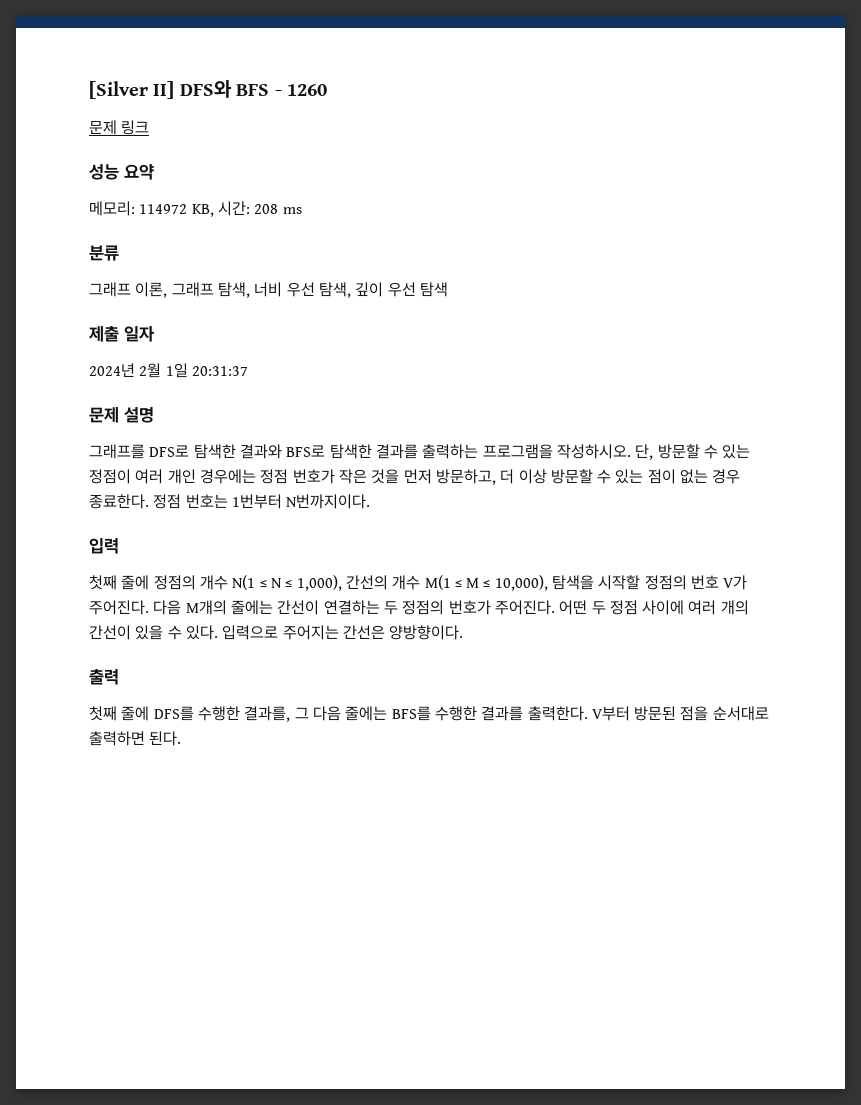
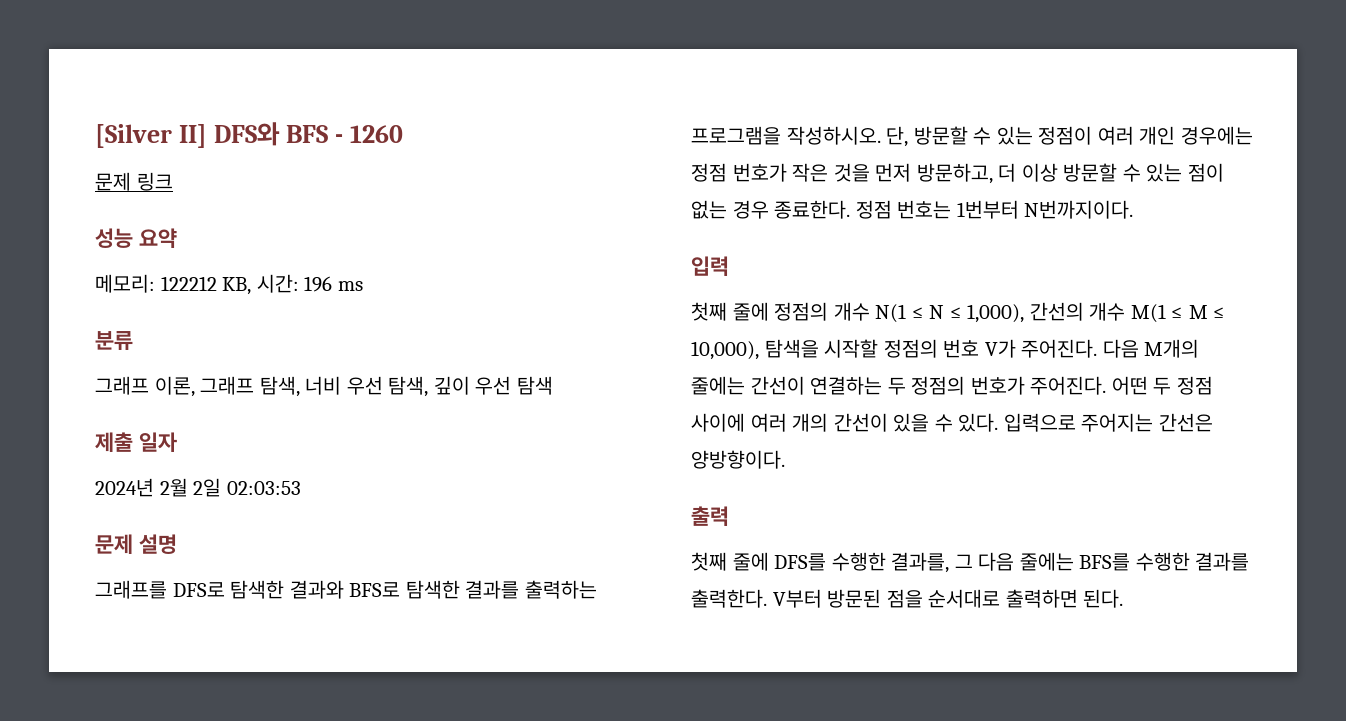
[139,204,188,214] 114972 -> [160,276,217,291] 122212
[254,204,279,214] 208 -> [304,276,333,292] 196
[165,363,248,378] 1일 20:31:37 -> [193,478,301,497] 2일 02:03:53

